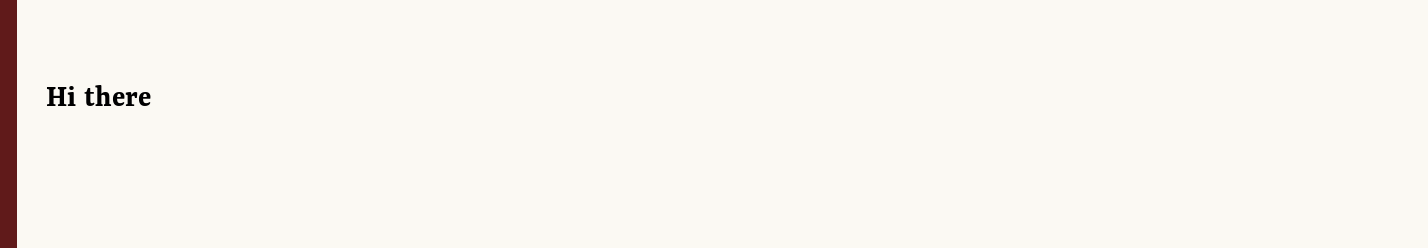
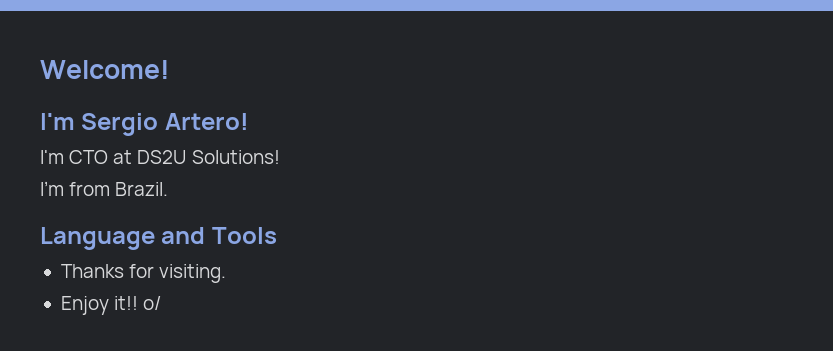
[46,85,152,106] Hi there -> [40,60,170,79] [40,113,249,136] [40,150,280,164] [40,181,169,196] [40,227,277,250] [60,264,227,283] [60,296,162,315] Welcome! // I'm Sergio Artero! // I'm CTO at DS2U Solutions! // I’m from Brazil. // Language and Tools // Thanks for visiting. // Enjoy it!! o/

